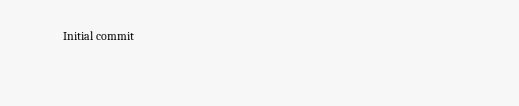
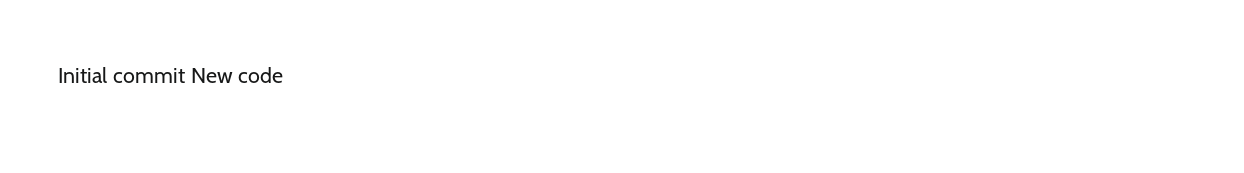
(135, 36) none -> [190,67,284,83] New code

